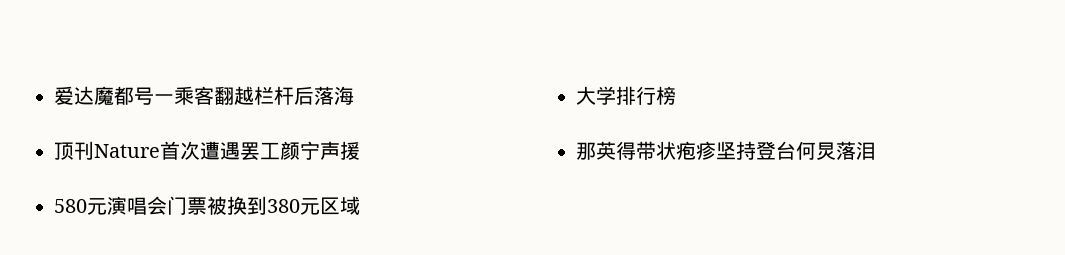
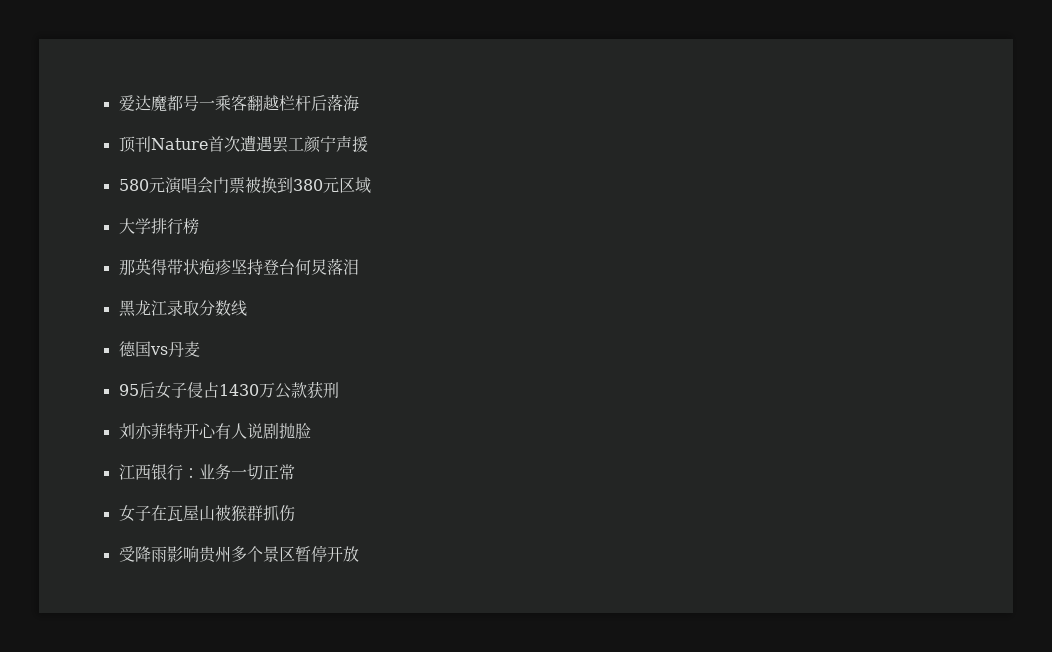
(876, 150) none -> [118,300,247,317] [118,341,200,357] [118,381,339,399] [118,422,311,440] [118,464,295,481] [118,505,295,522] [118,545,359,563] // 黑龙江录取分数线 // 德国vs丹麦 // 95后女子侵占1430万公款获刑 // 刘亦菲特开心有人说剧抛脸 // 江西银行：业务一切正常 // 女子在瓦屋山被猴群抓伤 // 受降雨影响贵州多个景区暂停开放

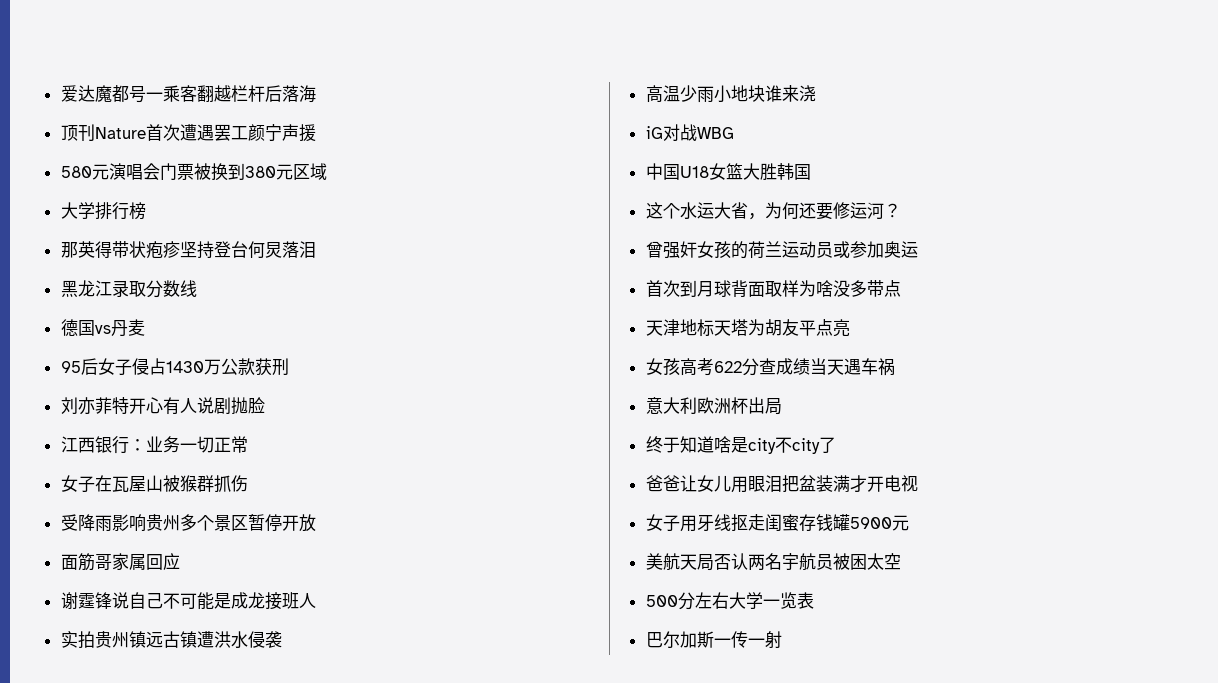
(359, 554) none -> [60,553,180,571] [60,592,316,610] [60,631,282,649] [645,85,816,103] [645,124,734,142] [645,163,811,180] [645,202,901,220] [645,241,918,259] [645,280,901,297] [645,319,850,337] [645,358,895,376] [645,397,782,415] [645,436,836,454] [645,475,918,493] [645,514,909,532] [645,553,901,571] [645,592,814,610] [645,631,782,649] // 面筋哥家属回应 // 谢霆锋说自己不可能是成龙接班人 // 实拍贵州镇远古镇遭洪水侵袭 // 高温少雨小地块谁来浇 // iG对战WBG // 中国U18女篮大胜韩国 // 这个水运大省，为何还要修运河？ // 曾强奸女孩的荷兰运动员或参加奥运 // 首次到月球背面取样为啥没多带点 // 天津地标天塔为胡友平点亮 // 女孩高考622分查成绩当天遇车祸 // 意大利欧洲杯出局 // 终于知道啥是city不city了 // 爸爸让女儿用眼泪把盆装满才开电视 // 女子用牙线抠走闺蜜存钱罐5900元 // 美航天局否认两名宇航员被困太空 // 500分左右大学一览表 // 巴尔加斯一传一射

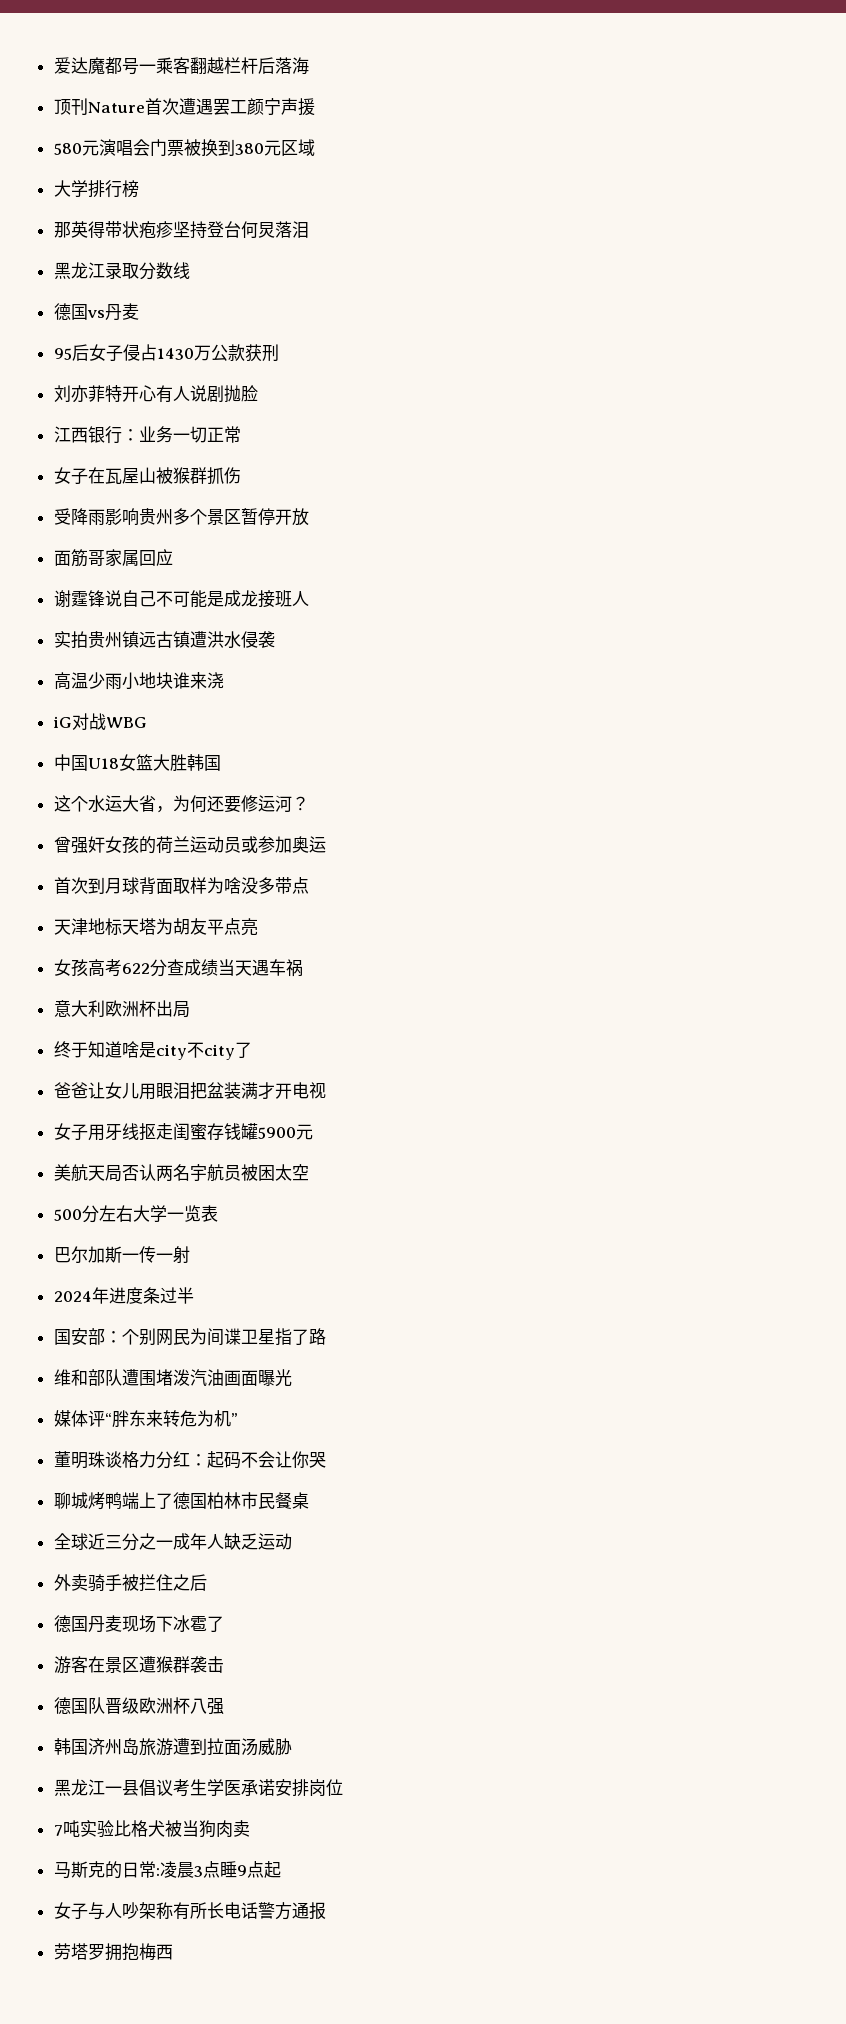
(782, 640) none -> [53,1287,194,1304] [53,1328,326,1346] [53,1369,292,1387] [53,1410,238,1428] [53,1451,326,1469] [53,1492,309,1510] [53,1533,292,1551] [53,1574,207,1592] [53,1615,224,1633] [53,1656,224,1674] [53,1697,224,1715] [53,1738,292,1756] [53,1779,343,1797] [53,1820,250,1838] [53,1861,281,1879] [53,1902,326,1920] [53,1943,173,1961] // 2024年进度条过半 // 国安部：个别网民为间谍卫星指了路 // 维和部队遭围堵泼汽油画面曝光 // 媒体评“胖东来转危为机” // 董明珠谈格力分红：起码不会让你哭 // 聊城烤鸭端上了德国柏林市民餐桌 // 全球近三分之一成年人缺乏运动 // 外卖骑手被拦住之后 // 德国丹麦现场下冰雹了 // 游客在景区遭猴群袭击 // 德国队晋级欧洲杯八强 // 韩国济州岛旅游遭到拉面汤威胁 // 黑龙江一县倡议考生学医承诺安排岗位 // 7吨实验比格犬被当狗肉卖 // 马斯克的日常:凌晨3点睡9点起 // 女子与人吵架称有所长电话警方通报 // 劳塔罗拥抱梅西

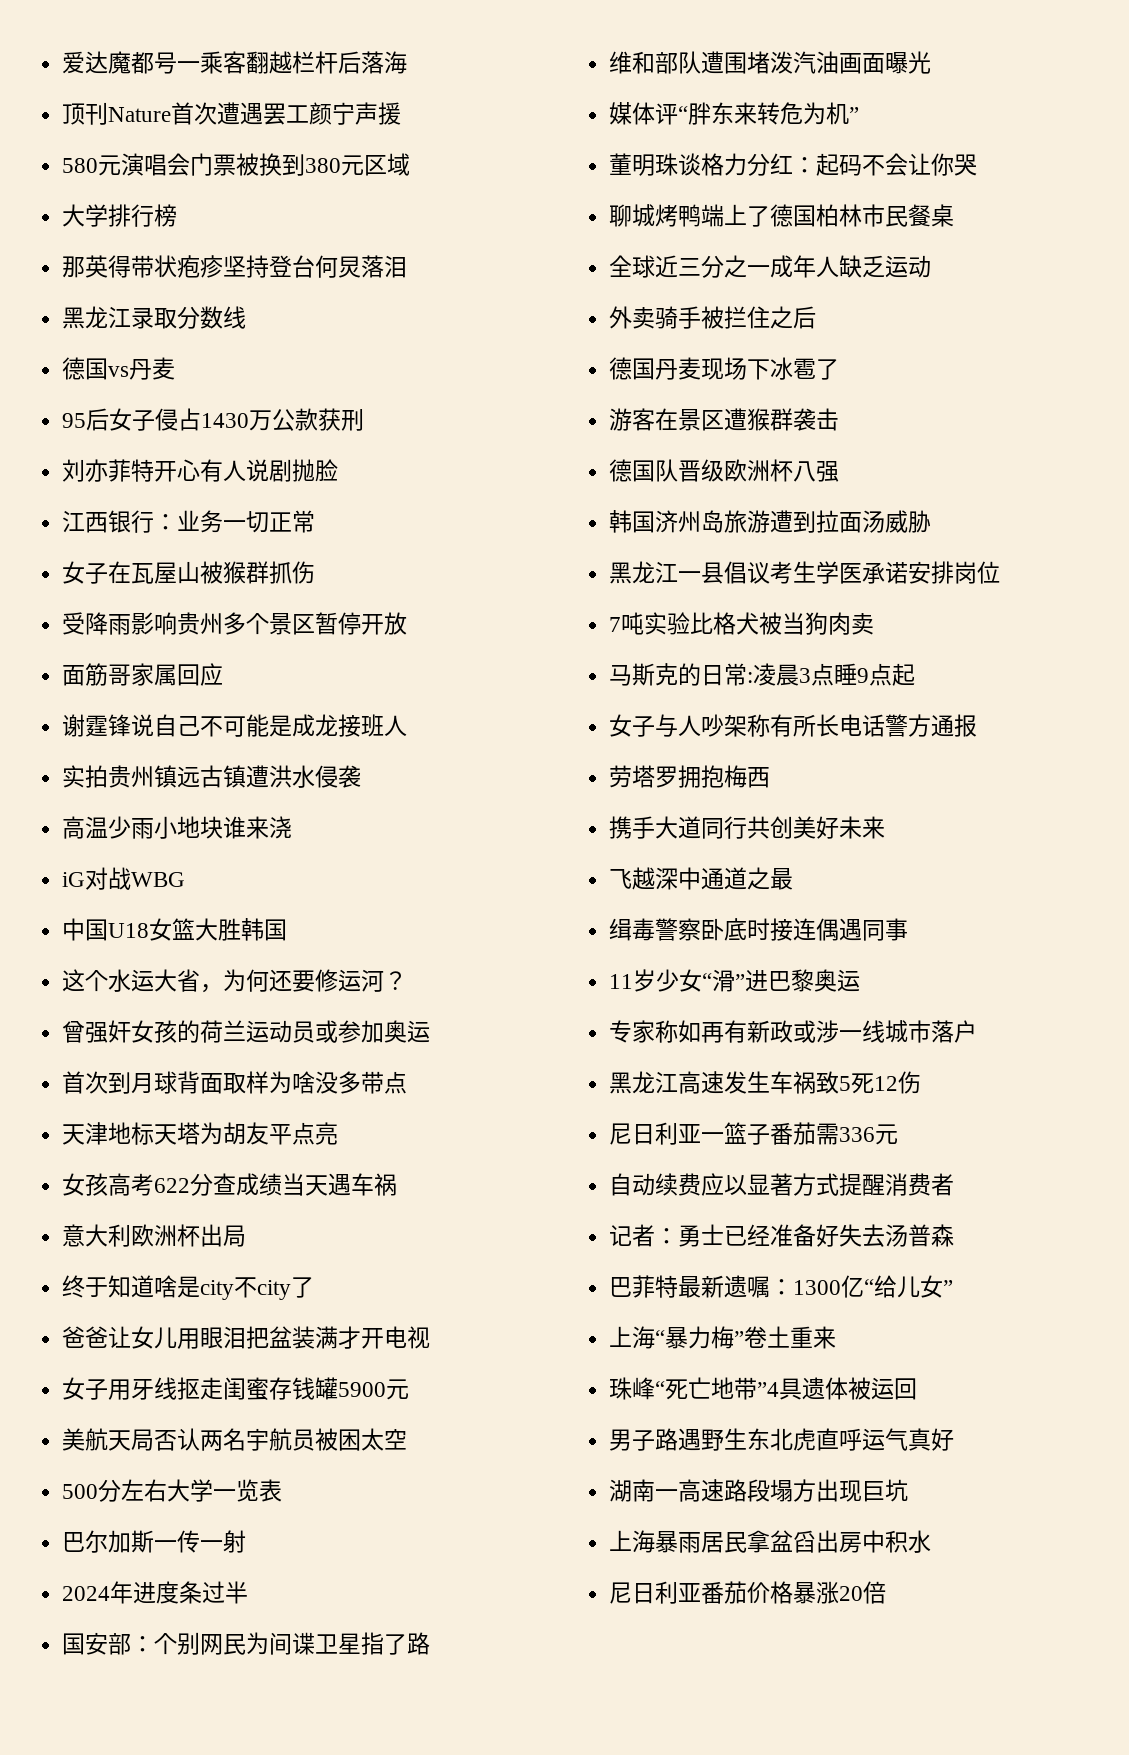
(173, 1952) none -> [609,816,886,839] [609,867,794,890] [609,918,909,941] [609,969,861,992] [609,1020,978,1043] [609,1071,922,1094] [609,1122,899,1145] [609,1173,955,1196] [609,1224,955,1247] [609,1275,954,1298] [609,1326,837,1349] [609,1377,918,1400] [609,1428,955,1451] [609,1479,909,1502] [609,1530,932,1553] [609,1581,887,1604] // 携手大道同行共创美好未来 // 飞越深中通道之最 // 缉毒警察卧底时接连偶遇同事 // 11岁少女“滑”进巴黎奥运 // 专家称如再有新政或涉一线城市落户 // 黑龙江高速发生车祸致5死12伤 // 尼日利亚一篮子番茄需336元 // 自动续费应以显著方式提醒消费者 // 记者：勇士已经准备好失去汤普森 // 巴菲特最新遗嘱：1300亿“给儿女” // 上海“暴力梅”卷土重来 // 珠峰“死亡地带”4具遗体被运回 // 男子路遇野生东北虎直呼运气真好 // 湖南一高速路段塌方出现巨坑 // 上海暴雨居民拿盆舀出房中积水 // 尼日利亚番茄价格暴涨20倍

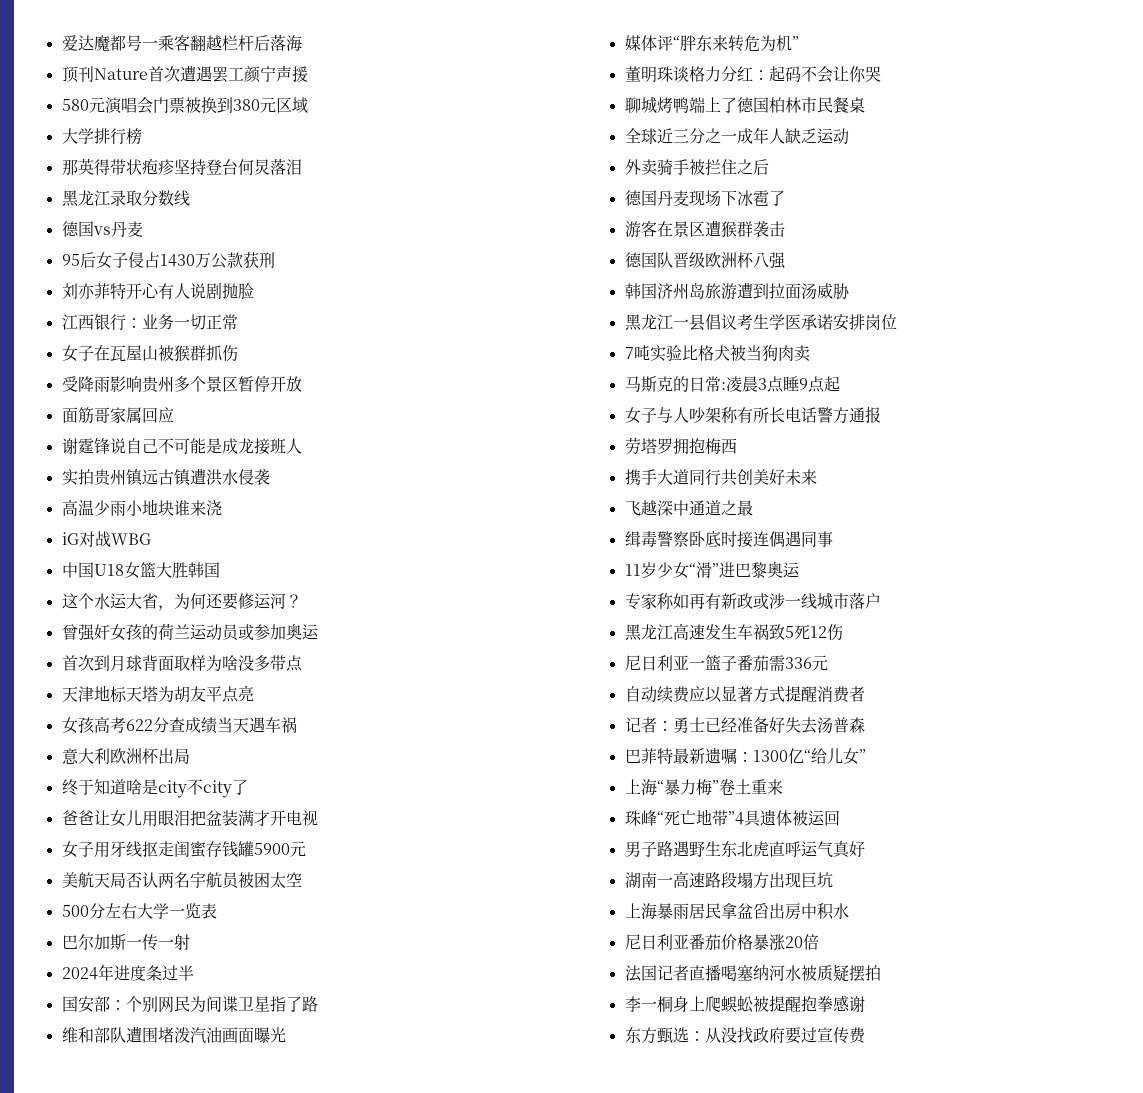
(887, 1592) none -> [624,964,881,982] [624,995,865,1013] [624,1027,866,1044] // 法国记者直播喝塞纳河水被质疑摆拍 // 李一桐身上爬蜈蚣被提醒抱拳感谢 // 东方甄选：从没找政府要过宣传费

